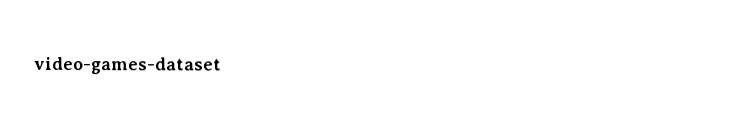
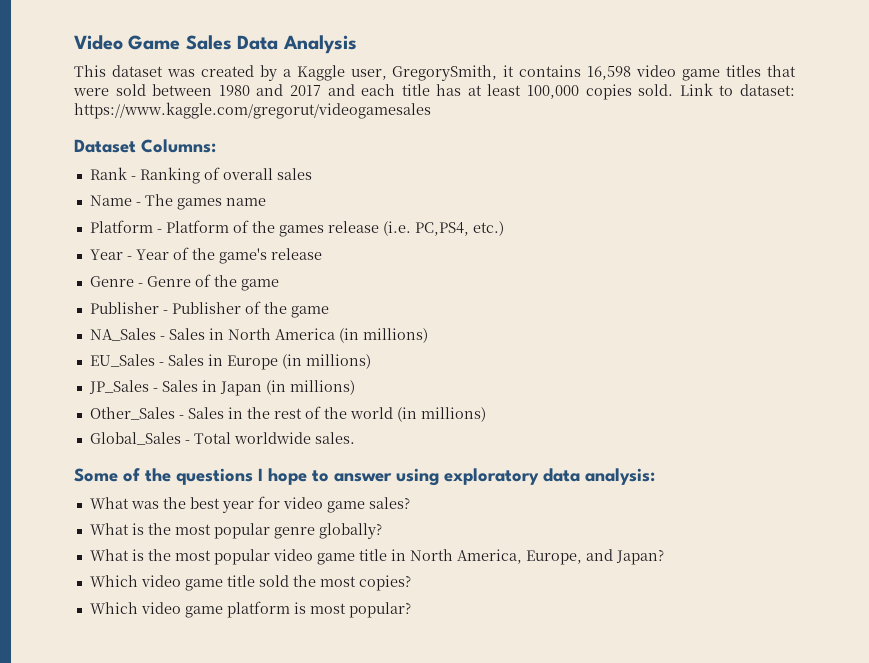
[33,56,222,75] video-games-dataset -> [74,35,357,54] [74,65,796,81] [73,83,795,100] [74,102,431,119] [74,139,216,153] [89,167,312,184] [89,194,266,210] [89,220,504,237] [89,247,322,264] [89,274,279,291] [89,301,329,318] [89,328,428,343] [89,354,371,370] [88,380,355,396] [89,406,486,422] [89,432,355,445] [74,468,655,486] [89,496,410,513] [89,523,382,539] [89,549,664,565] [89,575,411,591] [89,601,411,618] Video Game Sales Data Analysis // This dataset was created by a Kaggle user, GregorySmith, it contains 16,598 video game titles that were sold between 1980 and 2017 and each title has at least 100,000 copies sold. Link to dataset: https://www.kaggle.com/gregorut/videogamesales // Dataset Columns: // Rank - Ranking of overall sales // Name - The games name // Platform - Platform of the games release (i.e. PC,PS4, etc.) // Year - Year of the game's release // Genre - Genre of the game // Publisher - Publisher of the game // NA_Sales - Sales in North America (in millions) // EU_Sales - Sales in Europe (in millions) // JP_Sales - Sales in Japan (in millions) // Other_Sales - Sales in the rest of the world (in millions) // Global_Sales - Total worldwide sales. // Some of the questions I hope to answer using exploratory data analysis: // What was the best year for video game sales? // What is the most popular genre globally? // What is the most popular video game title in North America, Europe, and Japan? // Which video game title sold the most copies? // Which video game platform is most popular?

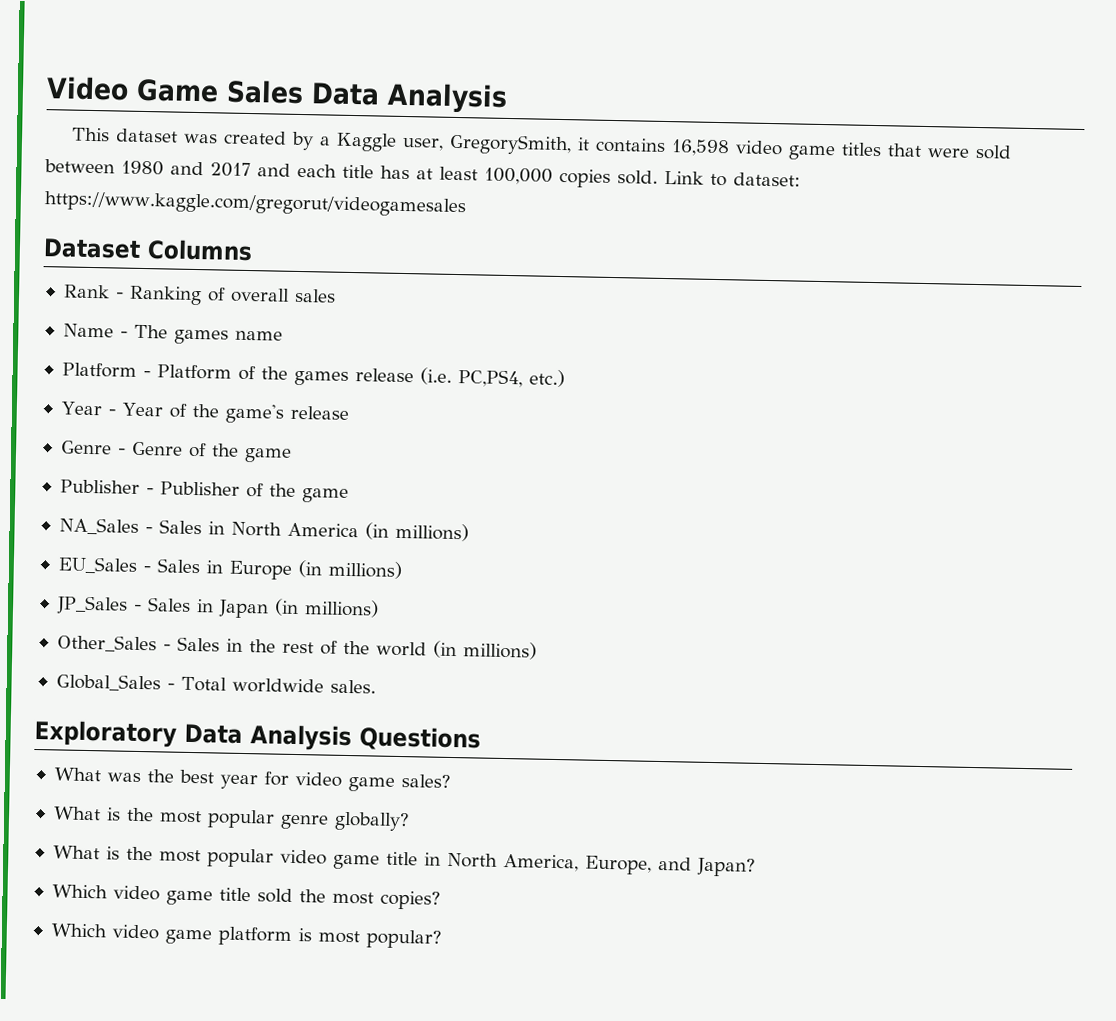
[141,139,216,153] Columns: -> [147,239,253,262] Columns
[74,468,655,486] Some of the questions I hope to answer using exploratory data analysis: -> [34,719,481,752] Exploratory Data Analysis Questions

